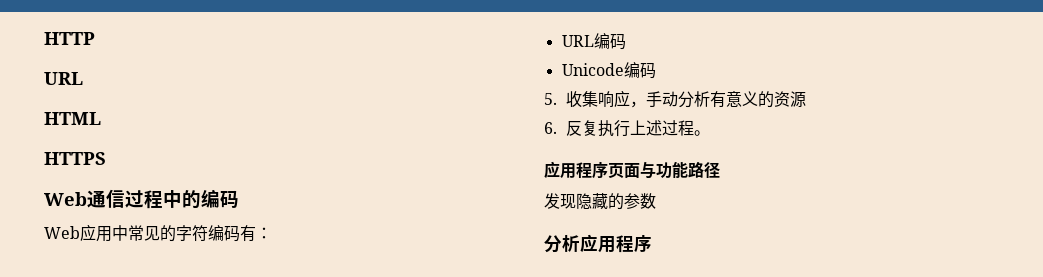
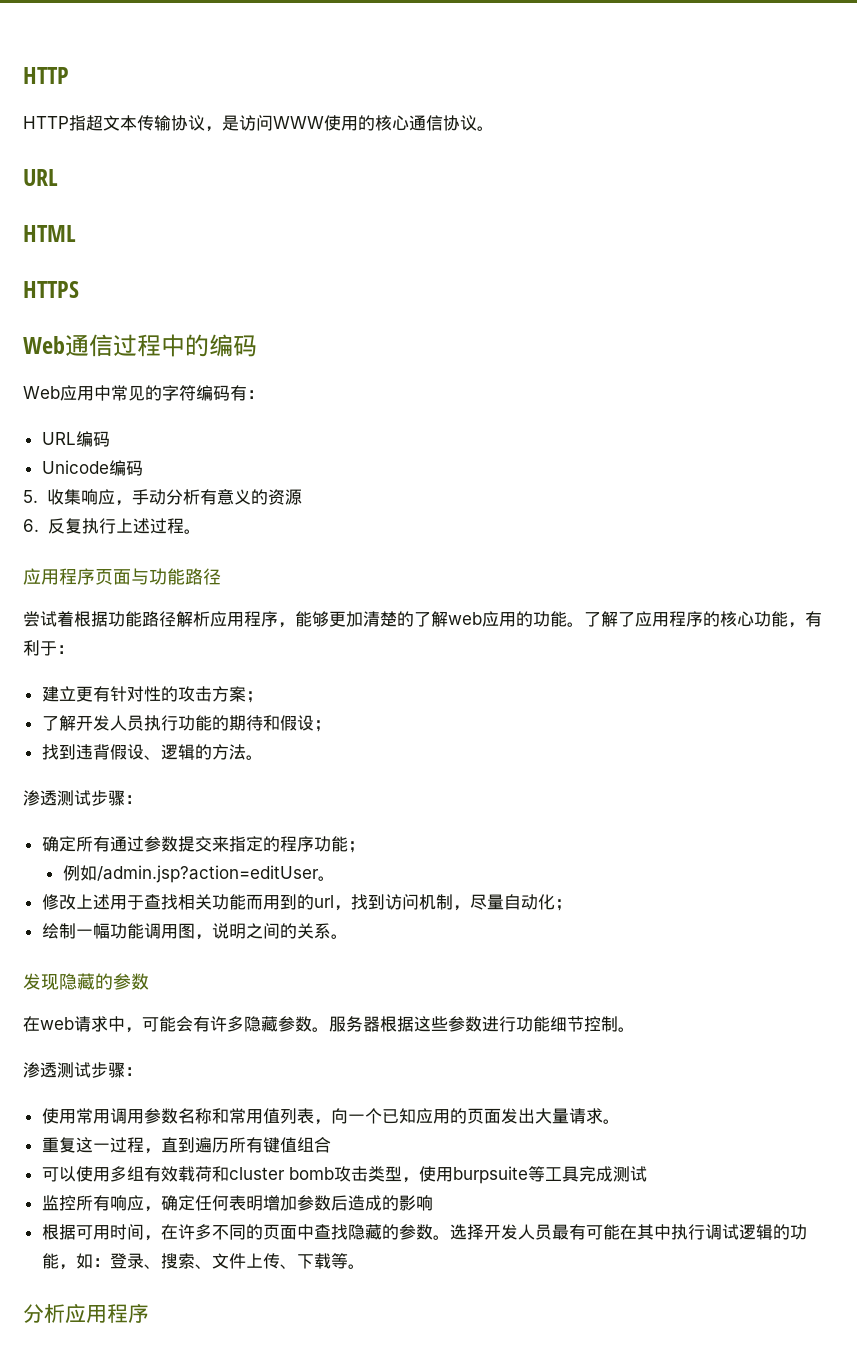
[44,32,95,45] HTTP -> [23,67,69,84] [23,115,494,132] HTTP // HTTP指超文本传输协议，是访问WWW使用的核心通信协议。
[544,193,656,210] 发现隐藏的参数 -> [23,611,822,628] [23,640,74,656] [41,686,263,703] [41,715,331,732] [41,744,263,760] [23,790,142,806] [41,836,365,853] [62,865,335,883] [41,894,572,911] [41,923,348,940] [23,973,149,990] [23,1016,635,1033] [23,1062,142,1078] [41,1108,620,1125] [41,1137,331,1154] [41,1166,647,1184] [41,1195,433,1212] [41,1224,807,1241] [41,1253,365,1270] 尝试着根据功能路径解析应用程序，能够更加清楚的了解web应用的功能。了解了应用程序的核心功能，有利于： // 建立更有针对性的攻击方案； // 了解开发人员执行功能的期待和假设； // 找到违背假设、逻辑的方法。 // 渗透测试步骤： // 确定所有通过参数提交来指定的程序功能； // 例如/admin.jsp?action=editUser。 // 修改上述用于查找相关功能而用到的url，找到访问机制，尽量自动化； // 绘制一幅功能调用图，说明之间的关系。 // 发现隐藏的参数 // 在web请求中，可能会有许多隐藏参数。服务器根据这些参数进行功能细节控制。 // 渗透测试步骤： // 使用常用调用参数名称和常用值列表，向一个已知应用的页面发出大量请求。 // 重复这一过程，直到遍历所有键值组合 // 可以使用多组有效载荷和cluster bomb攻击类型，使用burpsuite等工具完成测试 // 监控所有响应，确定任何表明增加参数后造成的影响 // 根据可用时间，在许多不同的页面中查找隐藏的参数。选择开发人员最有可能在其中执行调试逻辑的功能，如：登录、搜索、文件上传、下载等。

